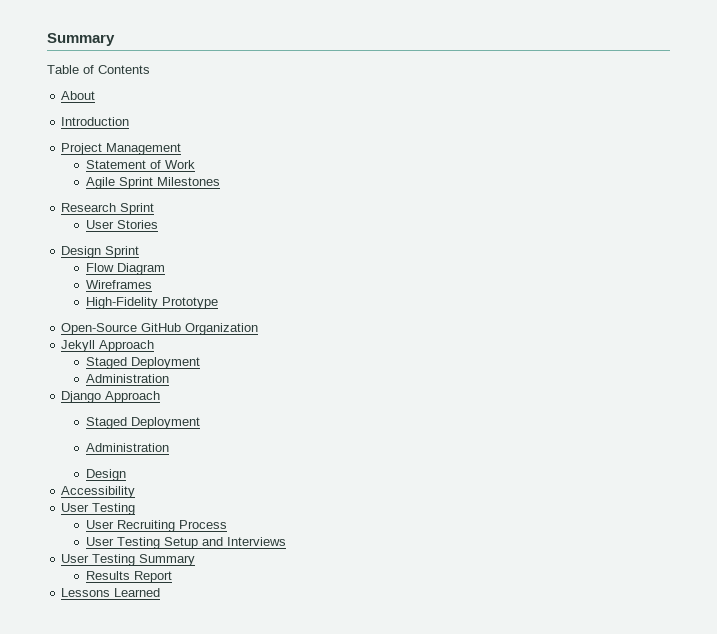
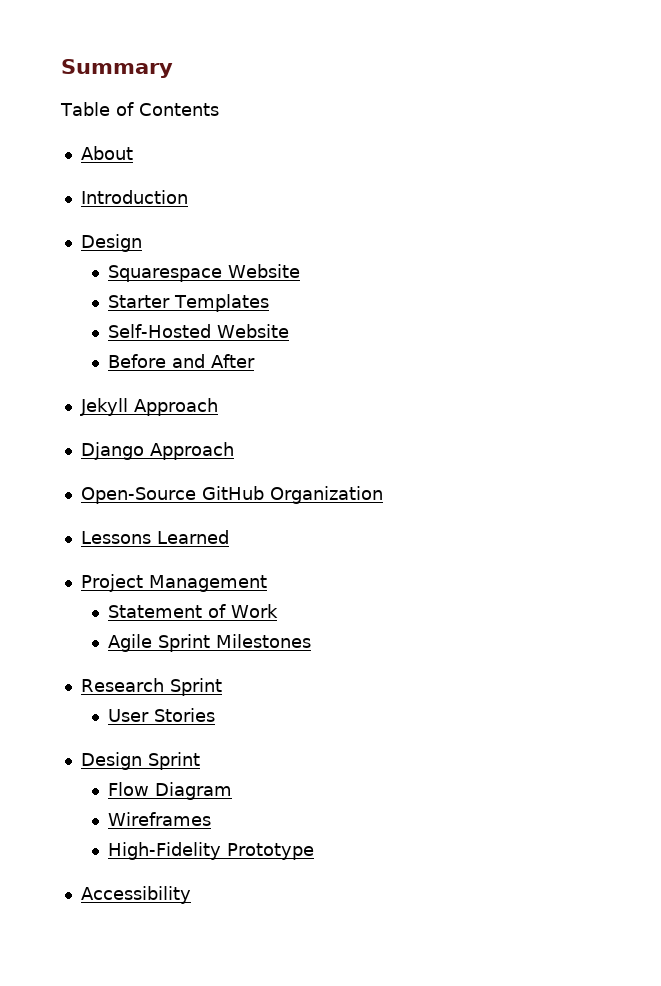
(130, 121) none -> [80,234,142,252] [108,264,301,282] [108,294,270,312] [108,324,290,338] [108,354,256,368] [79,398,218,416] [80,442,234,460] [80,486,383,504] [80,530,229,544] // Design // Squarespace Website // Starter Templates // Self-Hosted Website // Before and After // Jekyll Approach // Django Approach // Open-Source GitHub Organization // Lessons Learned
[61,323,259,335] [61,340,155,352] [85,357,200,369] [85,374,169,383] [61,391,161,403] [85,417,200,429] [85,443,169,452] [85,469,126,481] [61,486,136,498] [61,503,136,515] [85,520,227,532] [85,537,286,549] [61,554,196,566] [85,571,172,583] [61,588,161,597] Open-Source GitHub Organization // Jekyll Approach // Staged Deployment // Administration // Django Approach // Staged Deployment // Administration // Design // Accessibility // User Testing // User Recruiting Process // User Testing Setup and Interviews // User Testing Summary // Results Report // Lessons Learned -> [80,886,191,904] Accessibility

